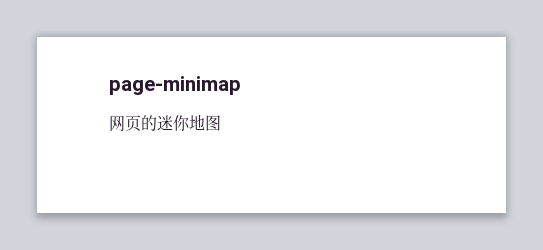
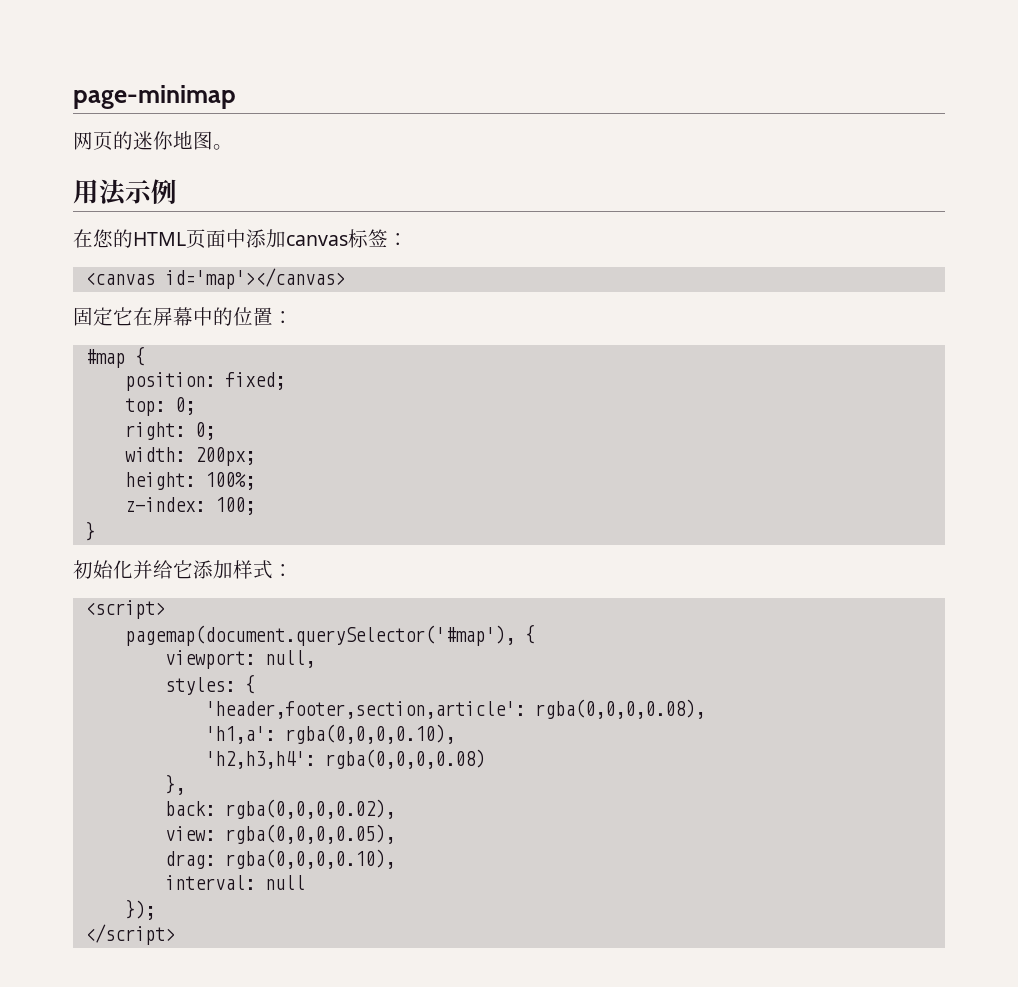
(221, 123) none -> [213,144,233,150] [73,179,177,206] [73,229,408,249] [84,268,345,289] [73,307,293,326] [84,346,145,368] [124,372,285,391] [124,397,195,416] [124,422,215,440] [124,447,255,466] [124,472,255,490] [124,497,255,515] [84,521,95,541] [73,560,293,579] [84,600,165,619] [124,624,535,646] [164,650,315,669] [164,674,255,695] [204,699,705,719] [204,724,455,744] [204,749,485,769] [164,774,185,795] [164,799,395,819] [164,824,395,844] [164,849,395,869] [164,875,305,890] [124,899,155,920] [84,924,175,945] 。 // 用法示例 // 在您的HTML页面中添加canvas标签： // <canvas id='map'></canvas> // 固定它在屏幕中的位置： // #map { // position: fixed; // top: 0; // right: 0; // width: 200px; // height: 100%; // z-index: 100; // } // 初始化并给它添加样式： // <script> // pagemap(document.querySelector('#map'), { // viewport: null, // styles: { // 'header,footer,section,article': rgba(0,0,0,0.08), // 'h1,a': rgba(0,0,0,0.10), // 'h2,h3,h4': rgba(0,0,0,0.08) // }, // back: rgba(0,0,0,0.02), // view: rgba(0,0,0,0.05), // drag: rgba(0,0,0,0.10), // interval: null // }); // </script>

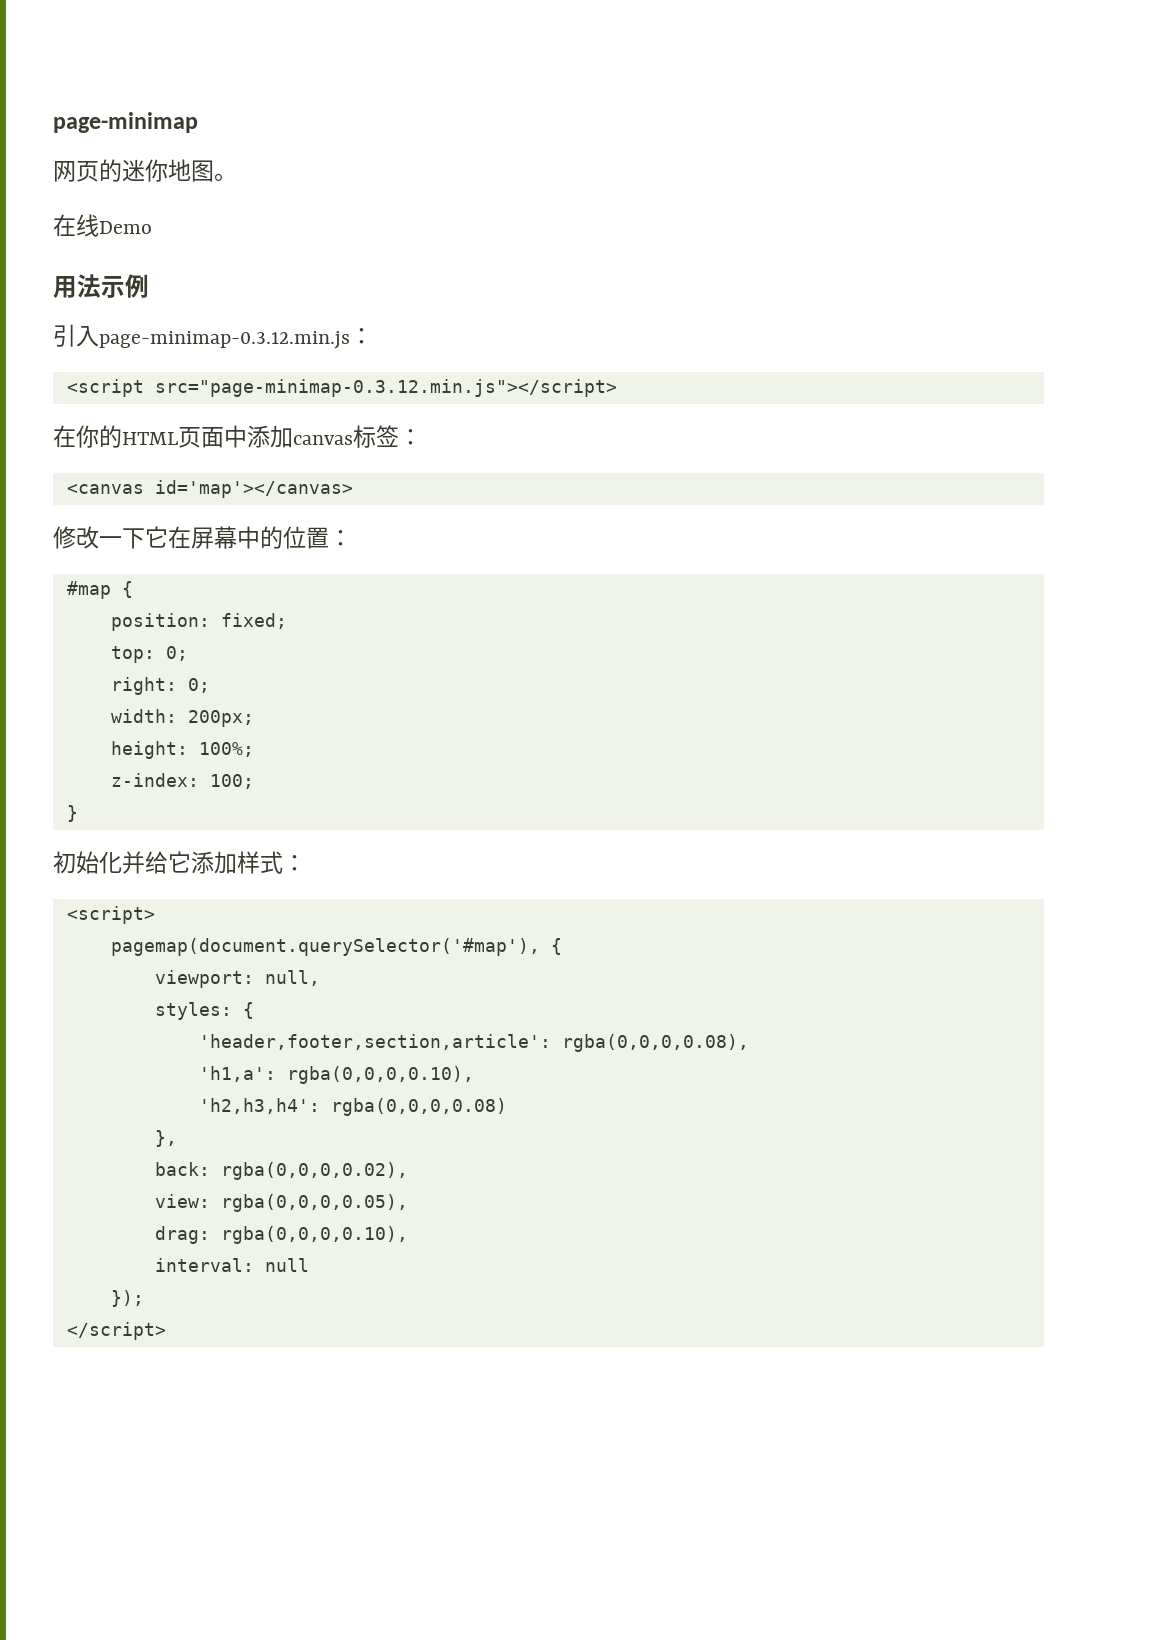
(233, 147) none -> [53,214,152,237] // 在线Demo
[73,229,113,248] // 在您 -> [53,324,373,349] [66,379,617,397] [53,425,99,448] // 引入page-minimap-0.3.12.min.js： // <script src="page-minimap-0.3.12.min.js"></script> // 在你
[73,307,113,326] 固定 -> [53,526,145,549] 修改一下

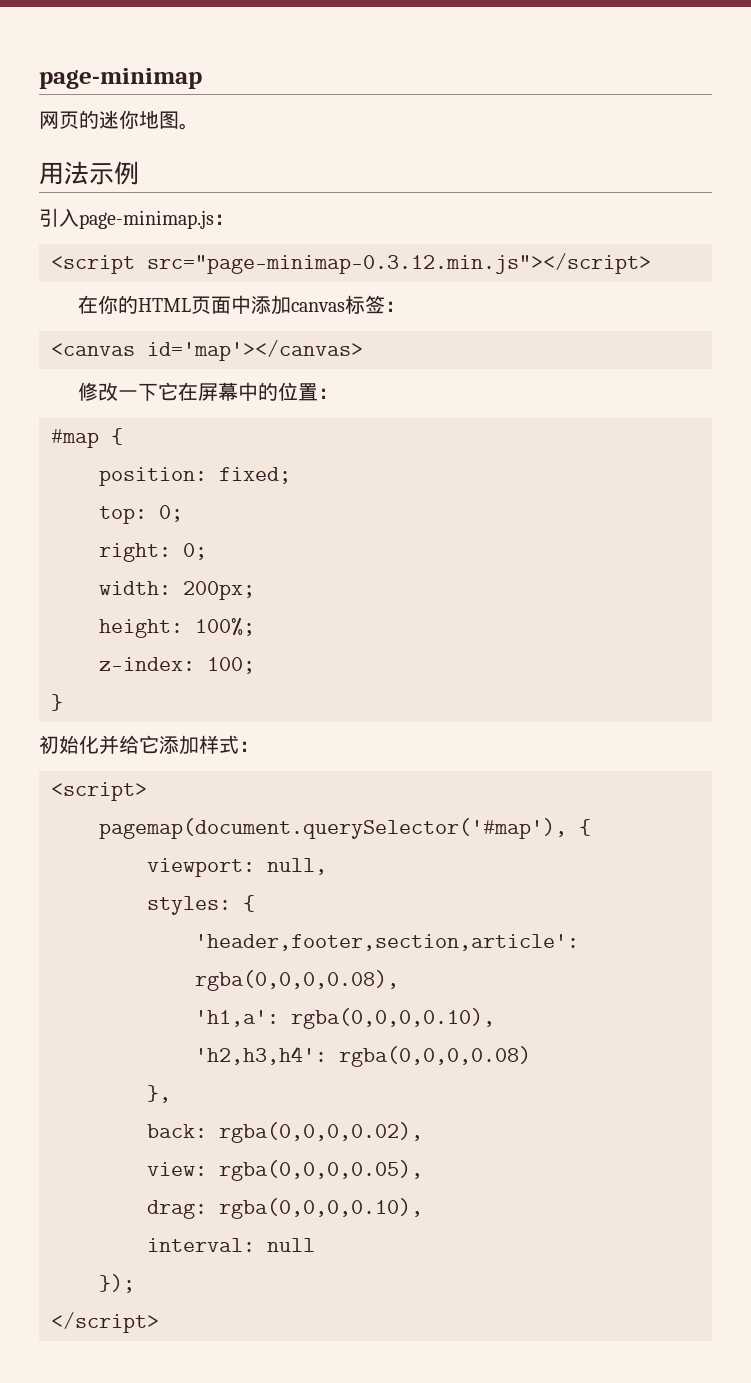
[53,214,152,237] // 在线Demo -> (199, 126) none
[99,331,350,349] page-minimap-0.3.12.min.js -> [79,210,214,229] page-minimap.js

